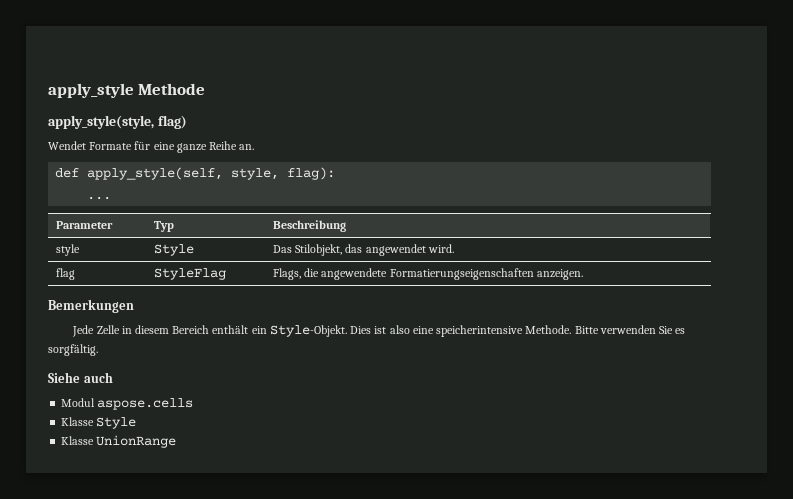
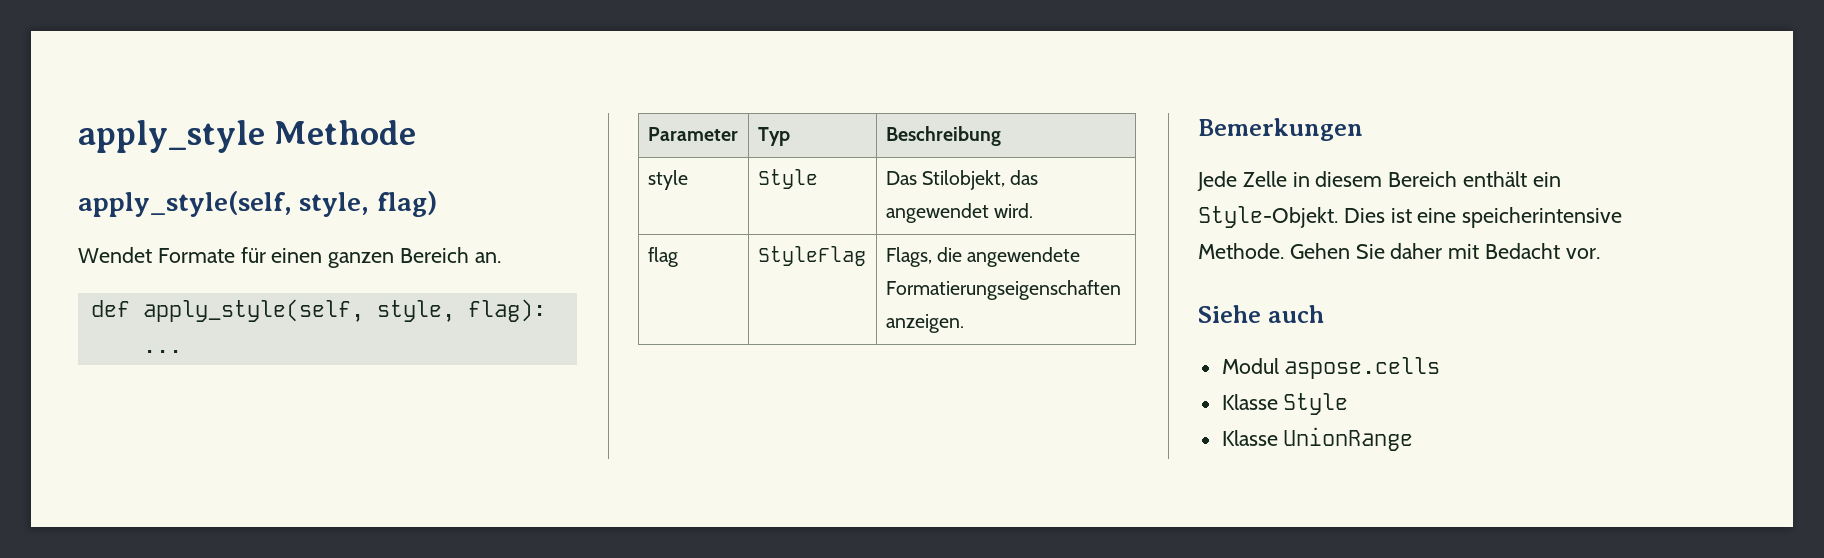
[48,115,154,129] apply_style(style, -> [78,191,370,217] apply_style(self, style,
[153,141,238,153] eine ganze Reihe -> [271,247,470,268] einen ganzen Bereich
[389,325,410,334] also -> (1412, 215) none
[574,325,686,334] [48,344,98,356] Bitte verwenden Sie es sorgfältig. -> [1289,243,1600,259] Gehen Sie daher mit Bedacht vor.

